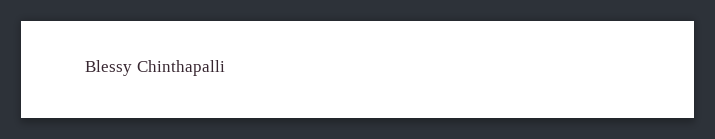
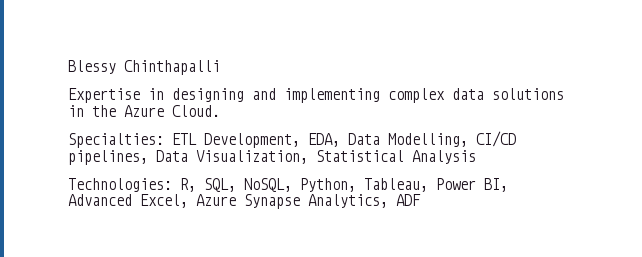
(225, 68) none -> [68,88,564,103] [68,105,220,117] [68,131,516,148] [68,150,476,165] [68,178,508,192] [68,194,421,209] // Expertise in designing and implementing complex data solutions in the Azure Cloud. // Specialties: ETL Development, EDA, Data Modelling, CI/CD pipelines, Data Visualization, Statistical Analysis // Technologies: R, SQL, NoSQL, Python, Tableau, Power BI, Advanced Excel, Azure Synapse Analytics, ADF

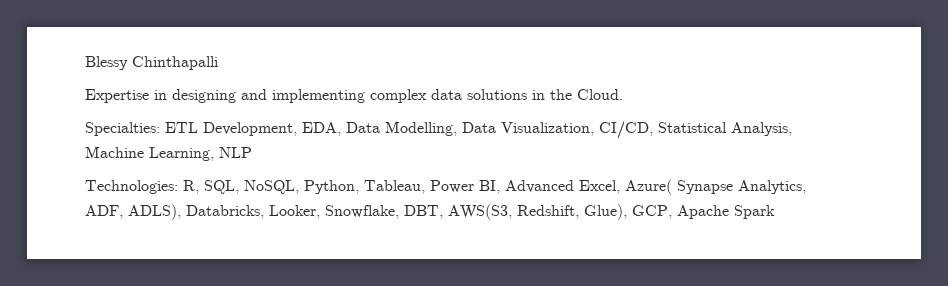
[124,105,164,117] Azure -> (572, 94) none
[476,131,516,147] [68,150,476,165] CI/CD pipelines, Data Visualization, Statistical Analysis -> [462,121,792,139] [85,146,252,161] Data Visualization, CI/CD, Statistical Analysis, Machine Learning, NLP
[196,194,236,206] Azure -> [625,179,672,195] Azure(
[396,194,421,206] ADF -> [85,204,775,220] ADF, ADLS), Databricks, Looker, Snowflake, DBT, AWS(S3, Redshift, Glue), GCP, Apache Spark

